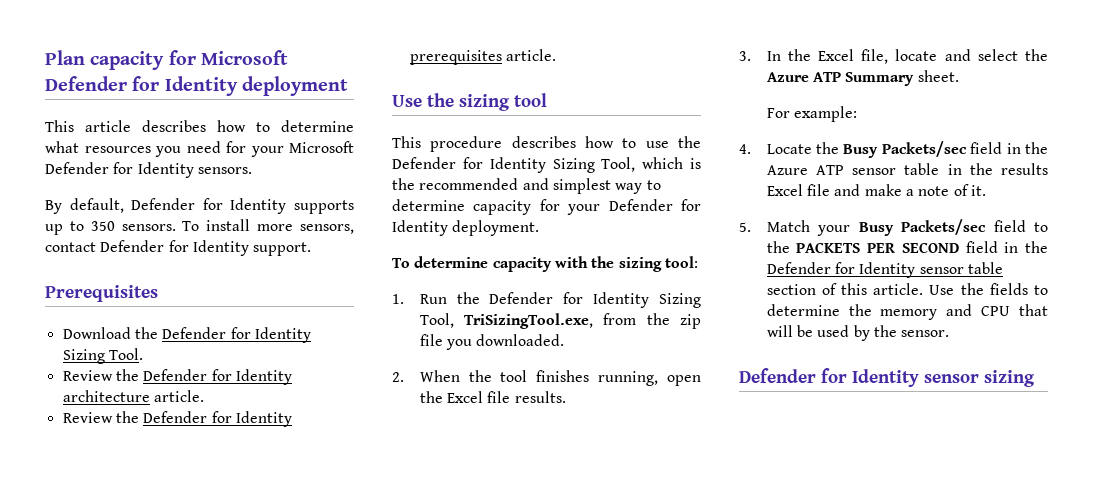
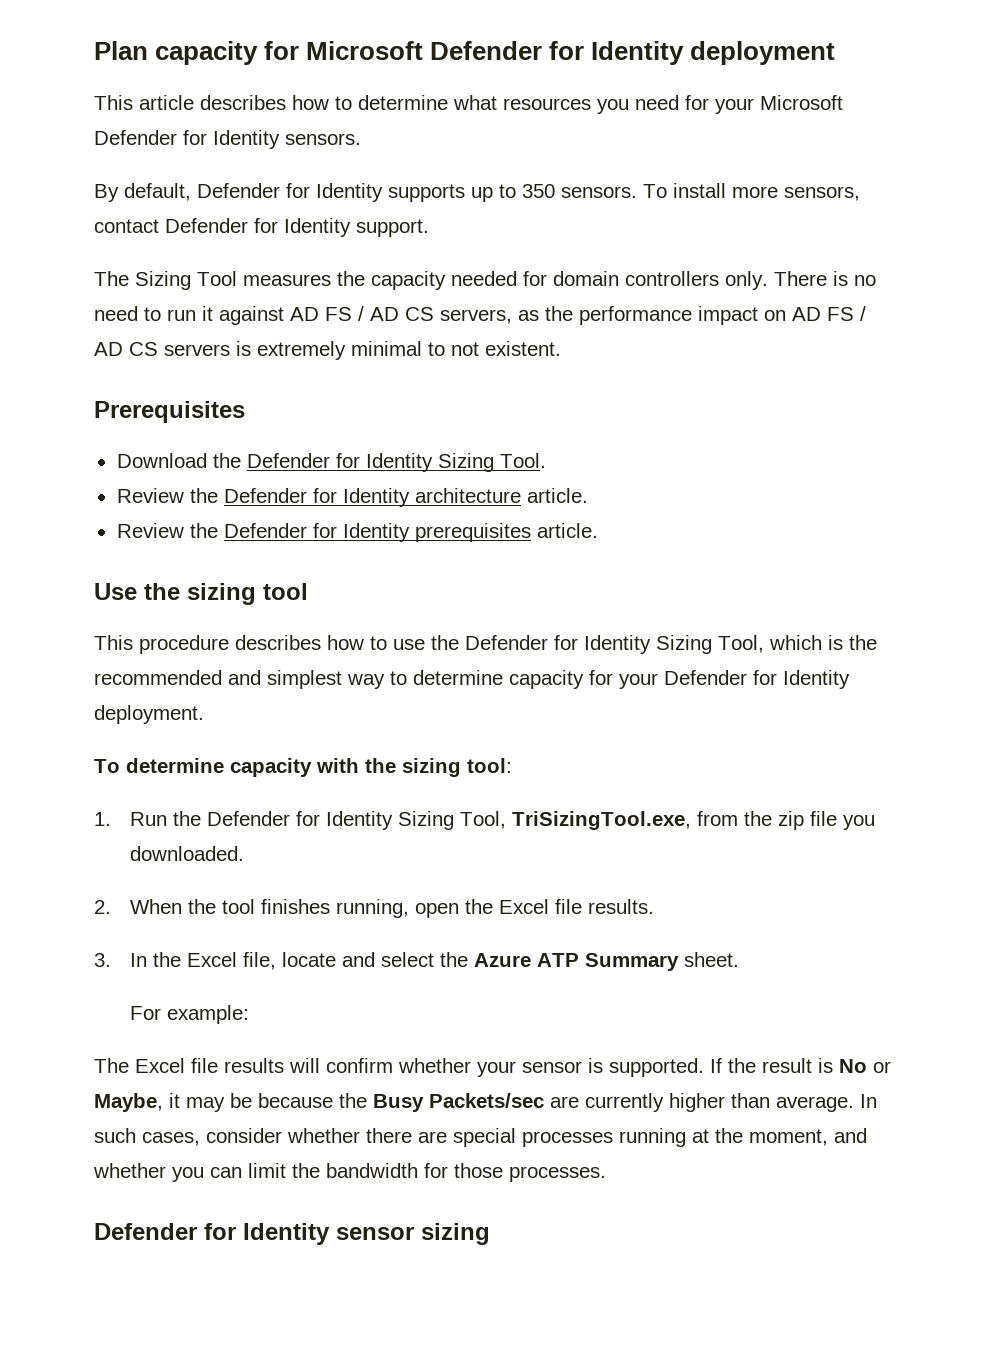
(312, 249) none -> [94,271,876,290] [94,306,866,325] [94,341,561,360] // The Sizing Tool measures the capacity needed for domain controllers only. There is no need to run it against AD FS / AD CS servers, as the performance impact on AD FS / AD CS servers is extremely minimal to not existent.
[739,141,1048,158] [766,163,1048,175] [766,184,986,196] [739,219,1048,236] [766,241,1048,253] [766,262,1004,278] [766,283,1048,295] [766,304,1048,320] [766,325,950,341] 4. Locate the Busy Packets/sec field in the Azure ATP sensor table in the results Excel file and make a note of it. // 5. Match your Busy Packets/sec field to the PACKETS PER SECOND field in the Defender for Identity sensor table section of this article. Use the fields to determine the memory and CPU that will be used by the sensor. -> [94,1058,891,1077] [94,1093,877,1112] [94,1128,867,1147] [93,1163,606,1182] The Excel file results will confirm whether your sensor is supported. If the result is No or Maybe, it may be because the Busy Packets/sec are currently higher than average. In such cases, consider whether there are special processes running at the moment, and whether you can limit the bandwidth for those processes.

